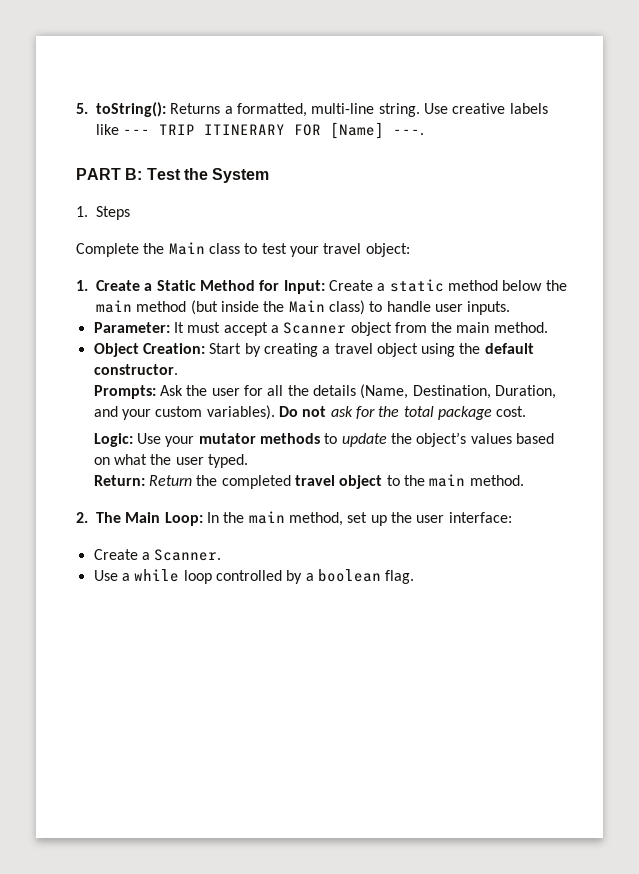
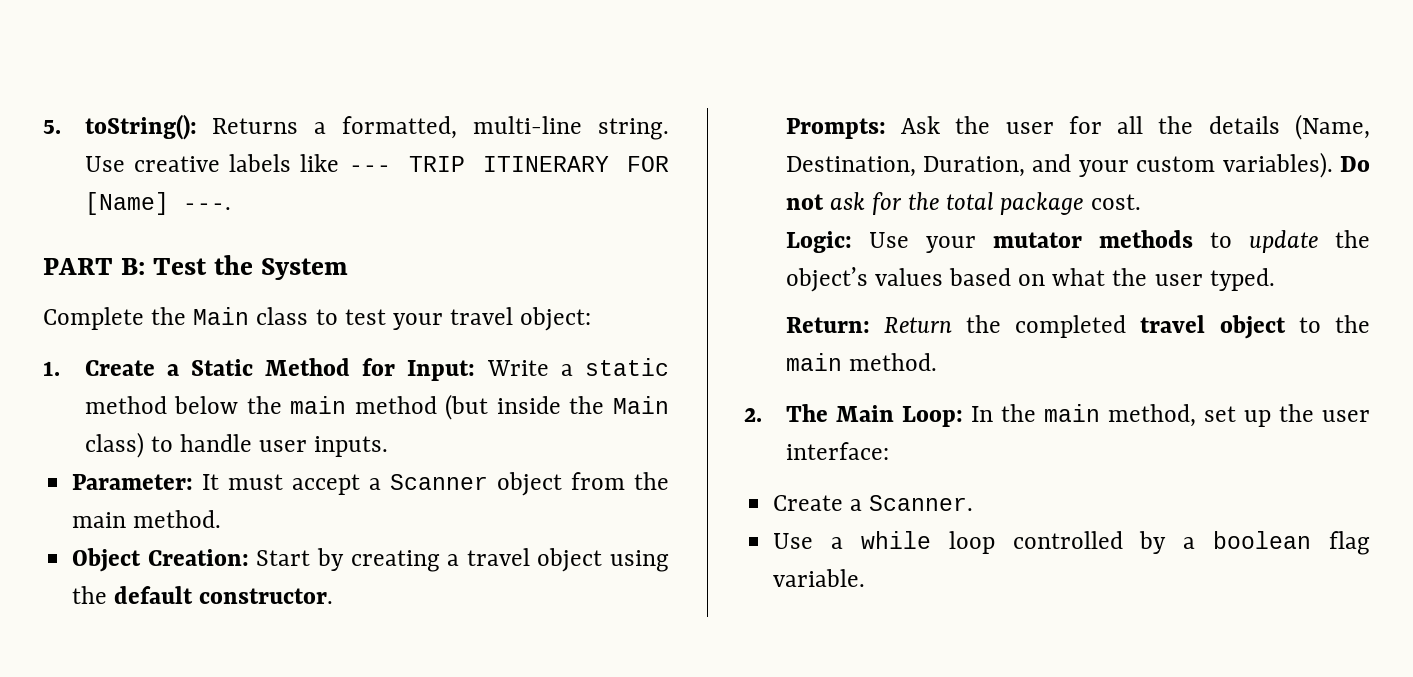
[76,206,130,220] // 1. Steps -> (348, 269) none
[328,280,373,291] Create -> [486,360,549,376] Write
[385,570,415,584] flag. -> [1329,531,1370,555] [773,569,866,587] flag variable.

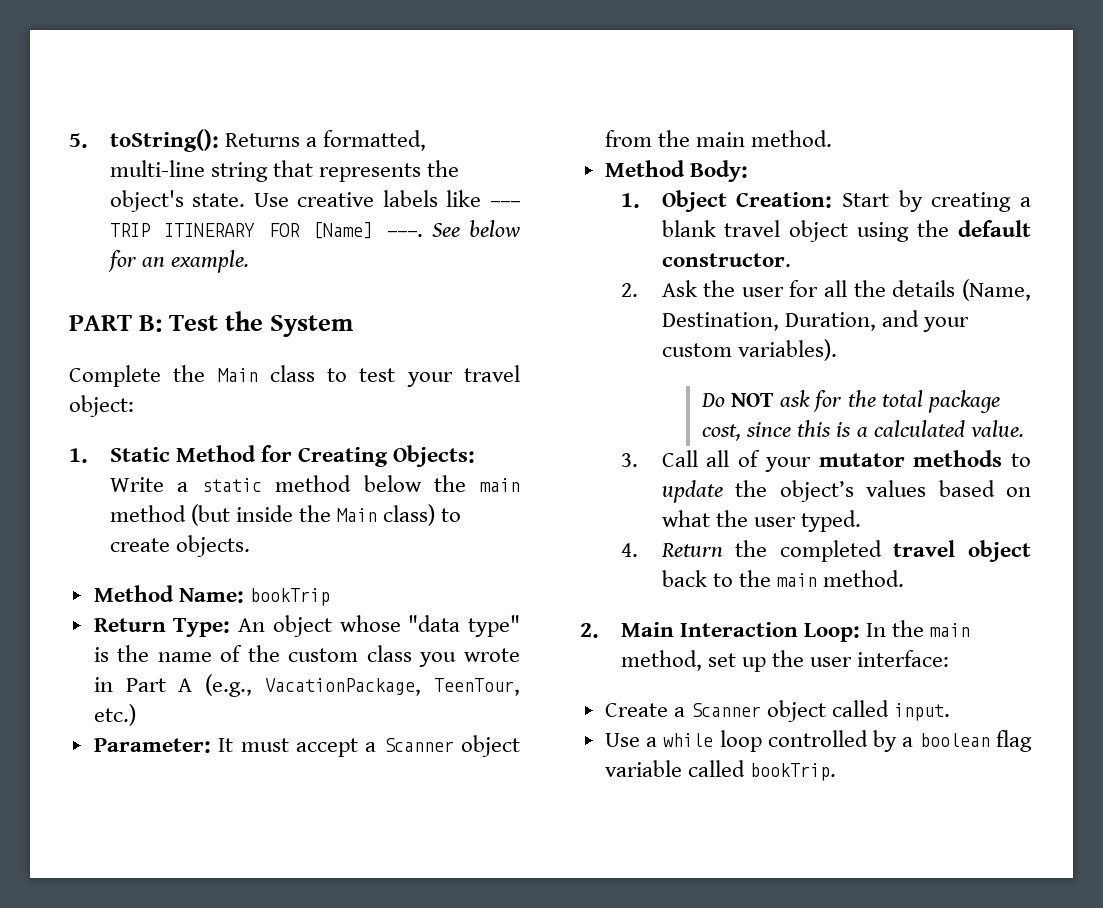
[598,118,669,140] string. -> [210,160,460,182] [109,190,246,212] string that represents the object's state.
(231, 206) none -> [432,220,520,237] [107,250,249,273] See below for an example.
[84,360,179,376] Create a -> (88, 455) none
[407,360,476,381] Input: -> [297,445,476,467] Creating Objects:
[179,434,389,457] handle user inputs. -> [109,535,250,557] [93,585,330,606] [93,615,520,637] [93,645,520,667] [93,674,520,697] [93,704,136,726] create objects. // Method Name: bookTrip // Return Type: An object whose "data type" is the name of the custom class you wrote in Part A (e.g., VacationPackage, TeenTour, etc.)
(222, 519) none -> [604,160,748,182] [620,193,640,208] Method Body: // 1.
(460, 560) none -> [661,220,716,237] blank
[785,118,886,139] Prompts: -> [620,283,638,297] 2.
[1340,156,1370,172] [785,194,824,210] Do not -> [701,393,775,407] // Do NOT
[1090,194,1141,210] [785,231,909,253] cost. // Logic: Use -> [702,420,1024,441] [620,450,760,467] cost, since this is a calculated value. // 3. Call all of
[785,317,870,333] Return: -> [620,543,638,557] 4.
(1286, 327) none -> [661,570,707,587] back
[785,404,894,422] The Main -> [620,622,798,637] Main Interaction
[869,495,974,511] Scanner. -> [690,700,951,722] Scanner object called input.
[773,569,866,587] variable. -> [604,760,836,781] variable called bookTrip.

